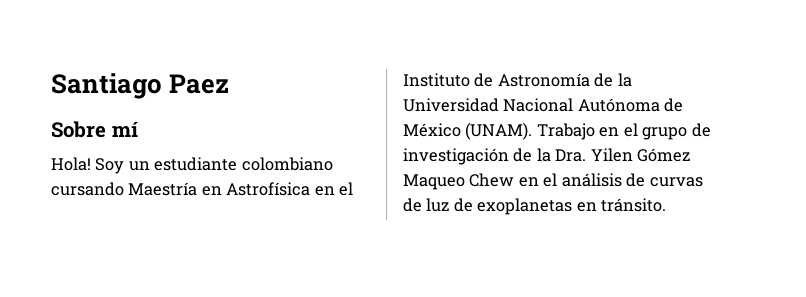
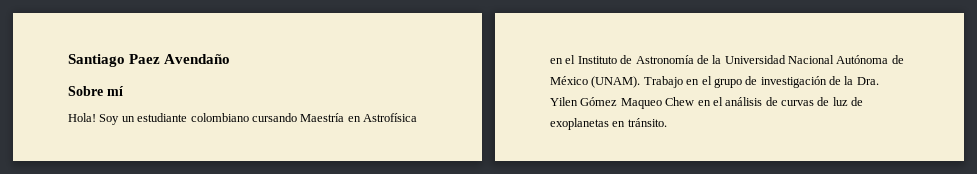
(230, 84) none -> [164,54,231,64] Avendaño

